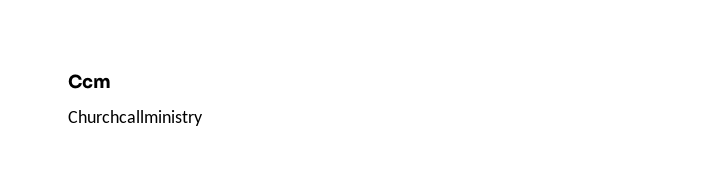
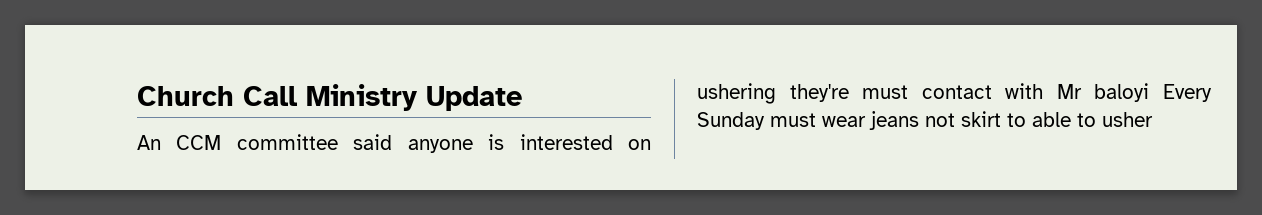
[68,74,111,89] [68,110,203,126] Ccm // Churchcallministry -> [137,84,522,111] [137,134,651,153] [697,83,1212,104] [697,111,1153,130] Church Call Ministry Update // An CCM committee said anyone is interested on ushering they're must contact with Mr baloyi Every Sunday must wear jeans not skirt to able to usher

